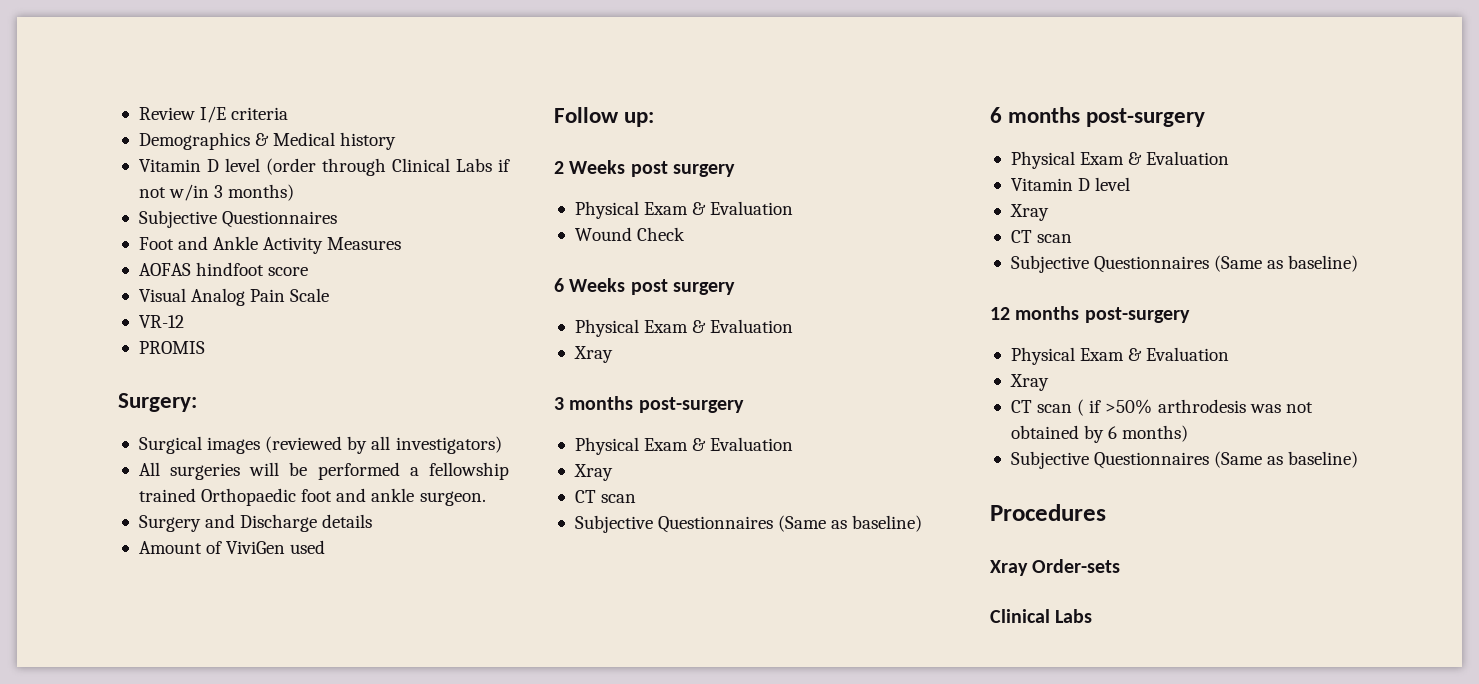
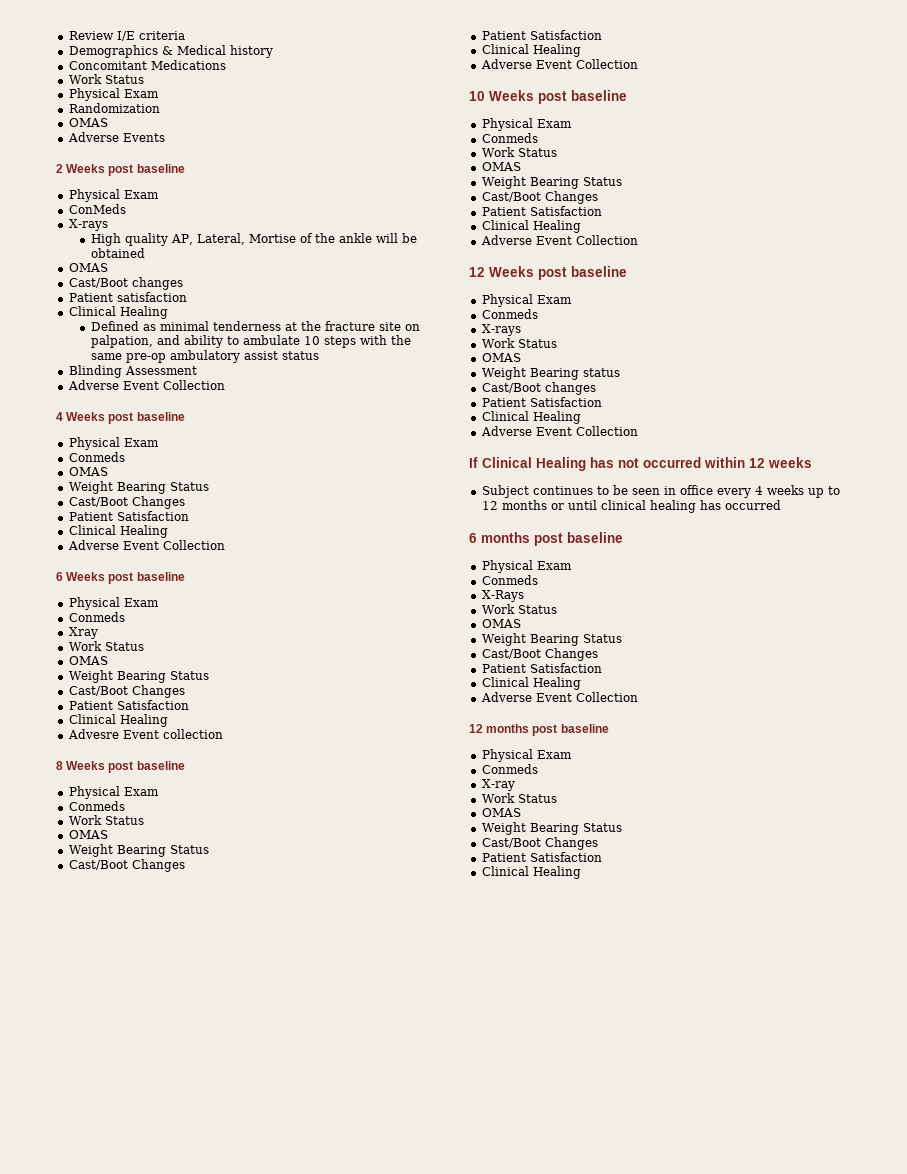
[138,158,511,176] [138,184,295,201] [138,210,338,228] [138,236,402,254] [138,262,309,276] [138,288,330,306] [138,315,184,328] [138,341,205,354] [118,393,197,412] [138,436,502,454] [138,462,509,480] [138,488,486,506] [138,514,373,532] [138,540,326,554] [554,107,655,127] Vitamin D level (order through Clinical Labs if not w/in 3 months) // Subjective Questionnaires // Foot and Ankle Activity Measures // AOFAS hindfoot score // Visual Analog Pain Scale // VR-12 // PROMIS // Surgery: // Surgical images (reviewed by all investigators) // All surgeries will be performed a fellowship trained Orthopaedic foot and ankle surgeon. // Surgery and Discharge details // Amount of ViviGen used // Follow up: -> [68,60,226,70] [68,74,144,84] [68,88,159,101] [68,103,160,113] [68,118,108,127] [67,132,165,142] Concomitant Medications // Work Status // Physical Exam // Randomization // OMAS // Adverse Events
[673,164,736,177] [574,201,794,219] [574,227,686,241] surgery // Physical Exam & Evaluation // Wound Check -> [136,164,185,173] [68,189,159,202] [68,204,126,214] [68,219,108,231] [90,233,417,246] [90,248,145,258] [68,263,108,272] [68,277,183,290] [68,292,187,302] [68,306,168,319] [90,321,420,331] [90,335,411,348] [90,350,319,363] [68,365,197,378] [67,380,225,390] [56,412,185,424] [68,437,159,450] [68,452,125,462] [68,467,108,476] [68,481,209,494] [68,496,185,509] [68,511,189,521] [68,525,168,538] [67,540,225,550] baseline // Physical Exam // ConMeds // X-rays // High quality AP, Lateral, Mortise of the ankle will be obtained // OMAS // Cast/Boot changes // Patient satisfaction // Clinical Healing // Defined as minimal tenderness at the fracture site on palpation, and ability to ambulate 10 steps with the same pre-op ambulatory assist status // Blinding Assessment // Adverse Event Collection // 4 Weeks post baseline // Physical Exam // Conmeds // OMAS // Weight Bearing Status // Cast/Boot Changes // Patient Satisfaction // Clinical Healing // Adverse Event Collection
[673,282,736,295] [574,319,794,337] [573,346,613,363] [554,396,744,413] [574,437,794,455] [573,464,613,481] [574,490,637,503] [574,515,923,533] surgery // Physical Exam & Evaluation // Xray // 3 months post-surgery // Physical Exam & Evaluation // Xray // CT scan // Subjective Questionnaires (Same as baseline) -> [136,572,185,581] [68,597,159,610] [68,612,125,622] [68,627,98,639] [68,641,144,651] [68,656,108,665] [68,670,209,683] [68,685,185,698] [68,700,189,710] [68,714,168,727] [67,729,223,739] [56,761,185,773] [68,786,159,799] [68,801,125,811] [68,815,144,825] [68,830,108,839] [68,844,209,857] [68,859,185,872] [481,30,602,40] [481,44,581,57] [480,59,638,69] [469,90,627,104] [481,118,572,131] [481,133,538,143] [481,147,557,157] [481,162,521,171] [481,176,622,189] [481,191,598,204] [481,206,602,216] [481,220,581,233] [480,235,638,245] [469,266,627,280] [481,294,572,307] [481,309,538,319] [481,324,521,336] [481,338,557,348] [481,353,521,362] [481,367,620,380] [481,382,596,395] [481,397,602,407] [481,411,581,424] [480,426,638,436] [469,457,812,471] [481,485,840,498] [481,500,781,513] baseline // Physical Exam // Conmeds // Xray // Work Status // OMAS // Weight Bearing Status // Cast/Boot Changes // Patient Satisfaction // Clinical Healing // Advesre Event collection // 8 Weeks post baseline // Physical Exam // Conmeds // Work Status // OMAS // Weight Bearing Status // Cast/Boot Changes // Patient Satisfaction // Clinical Healing // Adverse Event Collection // 10 Weeks post baseline // Physical Exam // Conmeds // Work Status // OMAS // Weight Bearing Status // Cast/Boot Changes // Patient Satisfaction // Clinical Healing // Adverse Event Collection // 12 Weeks post baseline // Physical Exam // Conmeds // X-rays // Work Status // OMAS // Weight Bearing status // Cast/Boot changes // Patient Satisfaction // Clinical Healing // Adverse Event Collection // If Clinical Healing has not occurred within 12 weeks // Subject continues to be seen in office every 4 weeks up to 12 months or until clinical healing has occurred
[1086,108,1206,127] [1010,151,1230,169] [1010,177,1131,191] [1009,204,1049,221] [1010,230,1073,243] [1010,255,1359,273] [990,306,1190,323] [1010,347,1230,365] [1009,374,1049,391] [1010,399,1313,416] [1010,425,1189,443] [1010,451,1359,469] [990,504,1106,521] [990,559,1121,576] [990,609,1093,623] post-surgery // Physical Exam & Evaluation // Vitamin D level // Xray // CT scan // Subjective Questionnaires (Same as baseline) // 12 months post-surgery // Physical Exam & Evaluation // Xray // CT scan ( if >50% arthrodesis was not obtained by 6 months) // Subjective Questionnaires (Same as baseline) // Procedures // Xray Order-sets // Clinical Labs -> [534,532,623,546] [481,560,572,573] [481,575,538,585] [481,590,524,602] [481,604,557,614] [481,619,521,628] [481,633,622,646] [481,648,598,661] [481,663,602,673] [481,677,581,690] [480,692,638,702] [469,724,609,736] [481,749,572,762] [481,764,538,774] [481,779,515,791] [481,793,557,803] [481,808,521,817] [481,822,622,835] [481,837,598,850] [481,852,602,862] [481,866,581,879] post baseline // Physical Exam // Conmeds // X-Rays // Work Status // OMAS // Weight Bearing Status // Cast/Boot Changes // Patient Satisfaction // Clinical Healing // Adverse Event Collection // 12 months post baseline // Physical Exam // Conmeds // X-ray // Work Status // OMAS // Weight Bearing Status // Cast/Boot Changes // Patient Satisfaction // Clinical Healing

